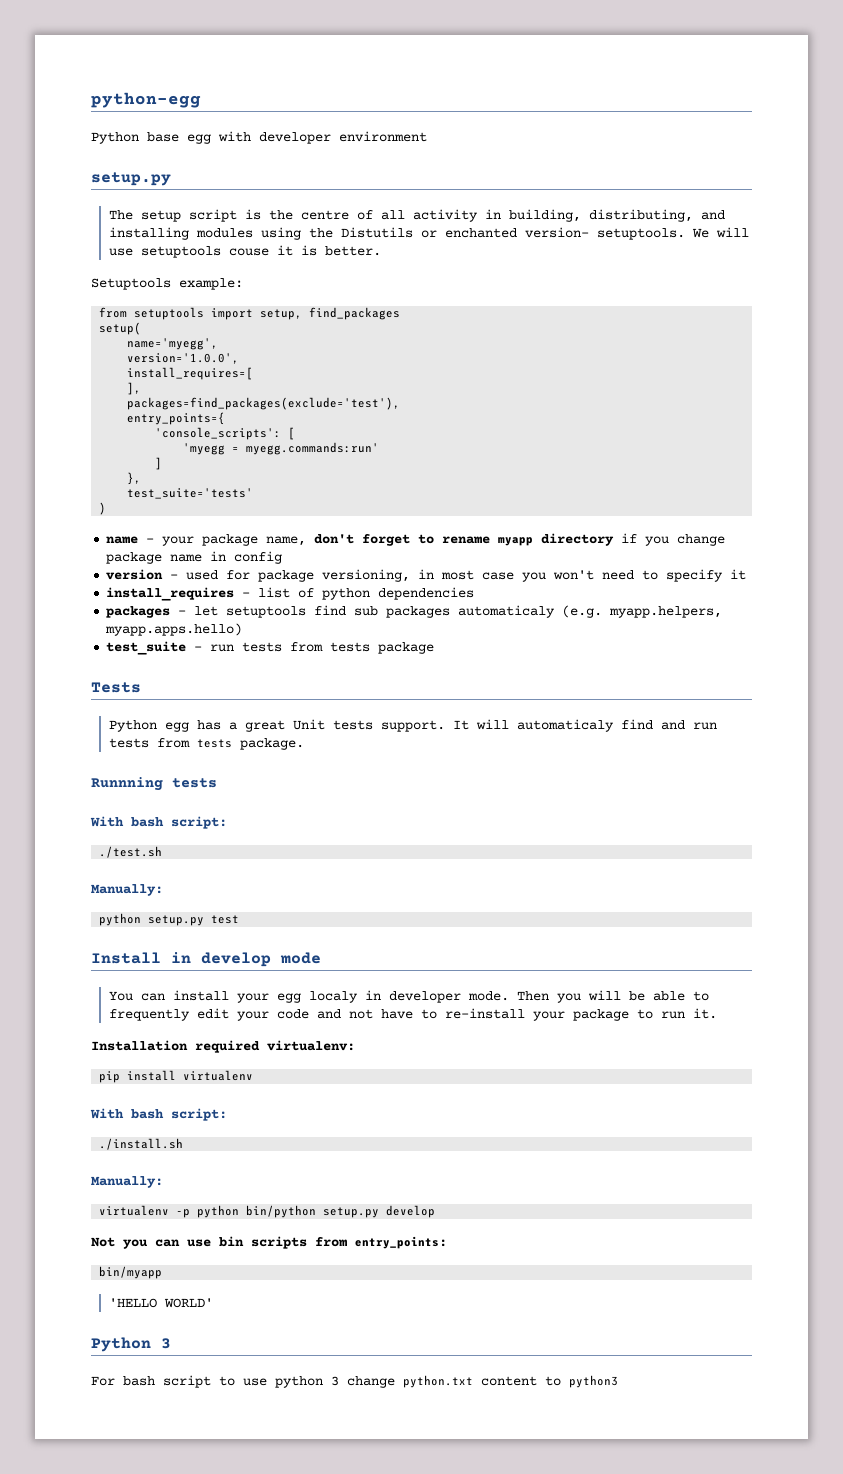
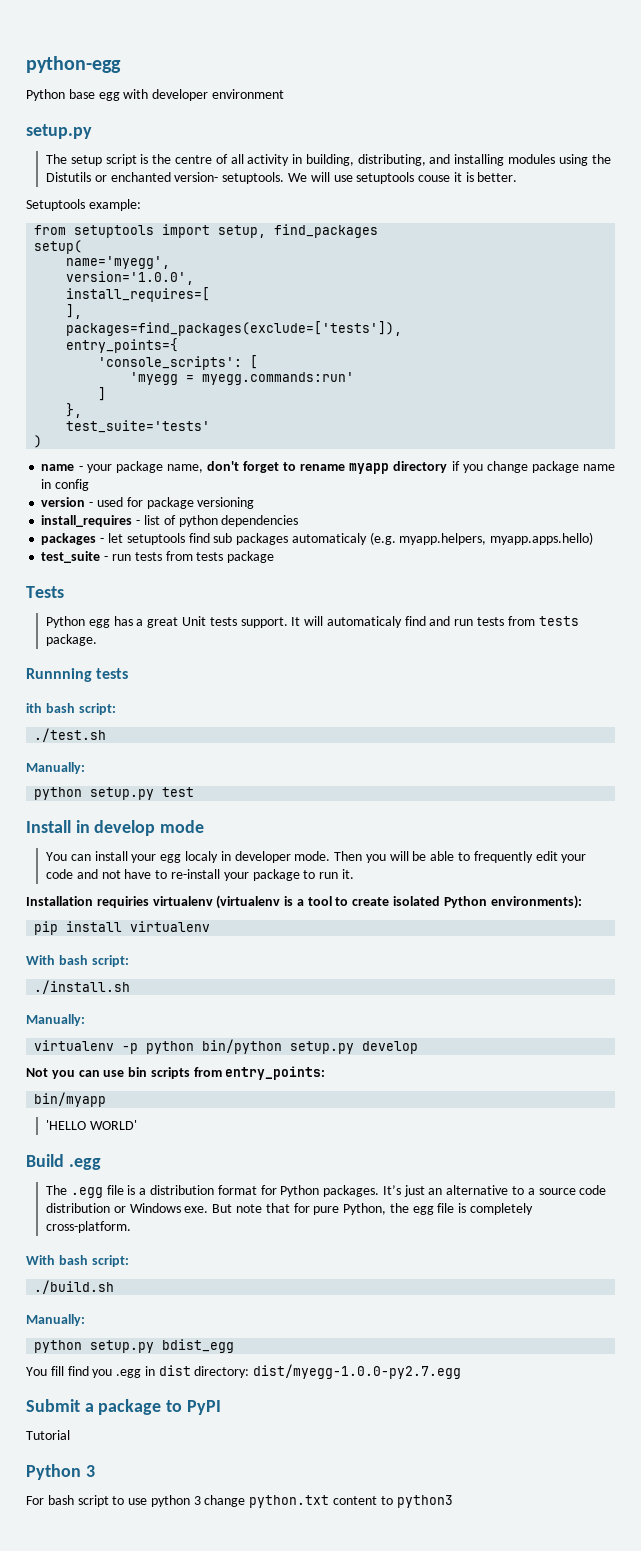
[127,397,401,410] packages=find_packages(exclude='test'), -> [66,321,403,336] packages=find_packages(exclude=['tests']),
[322,569,747,582] versioning, in most case you won't need to specify it -> [197,497,255,509] versioning
[90,816,124,827] With -> [26,703,42,713] ith
[195,1040,355,1053] required virtualenv: -> [96,895,582,909] requiries virtualenv (virtualenv is a tool to create isolated Python environments):
(214, 1303) none -> [26,1154,101,1170] [46,1185,607,1198] [46,1203,533,1215] [46,1221,132,1233] [26,1255,129,1267] [34,1280,115,1294] [26,1314,85,1326] [34,1339,235,1353] [26,1364,462,1379] [26,1399,221,1415] [26,1430,70,1440] // Build .egg // The .egg file is a distribution format for Python packages. It’s just an alternative to a source code distribution or Windows exe. But note that for pure Python, the egg file is completely cross-platform. // With bash script: // ./build.sh // Manually: // python setup.py bdist_egg // You fill find you .egg in dist directory: dist/myegg-1.0.0-py2.7.egg // Submit a package to PyPI // Tutorial

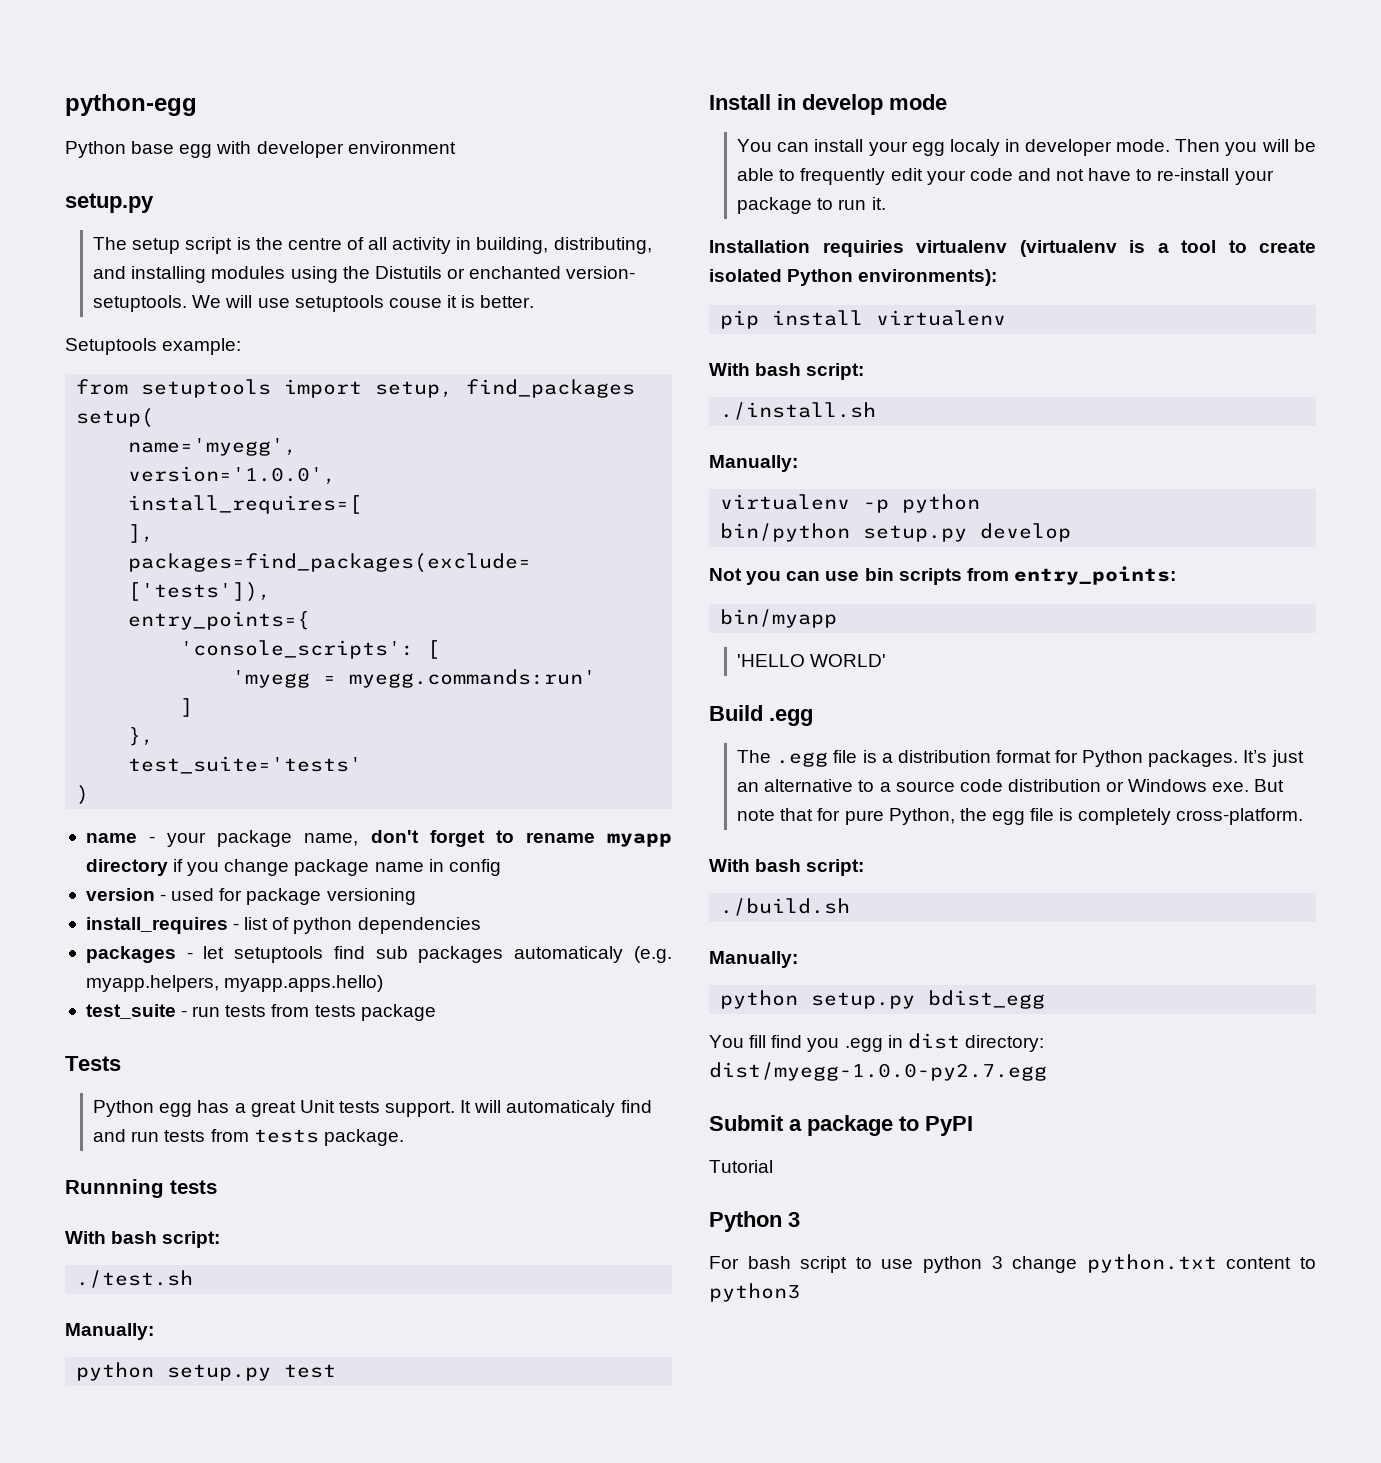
[26,703,42,713] ith -> [65,1231,106,1244] With
(195, 1047) none -> (981, 503) //

